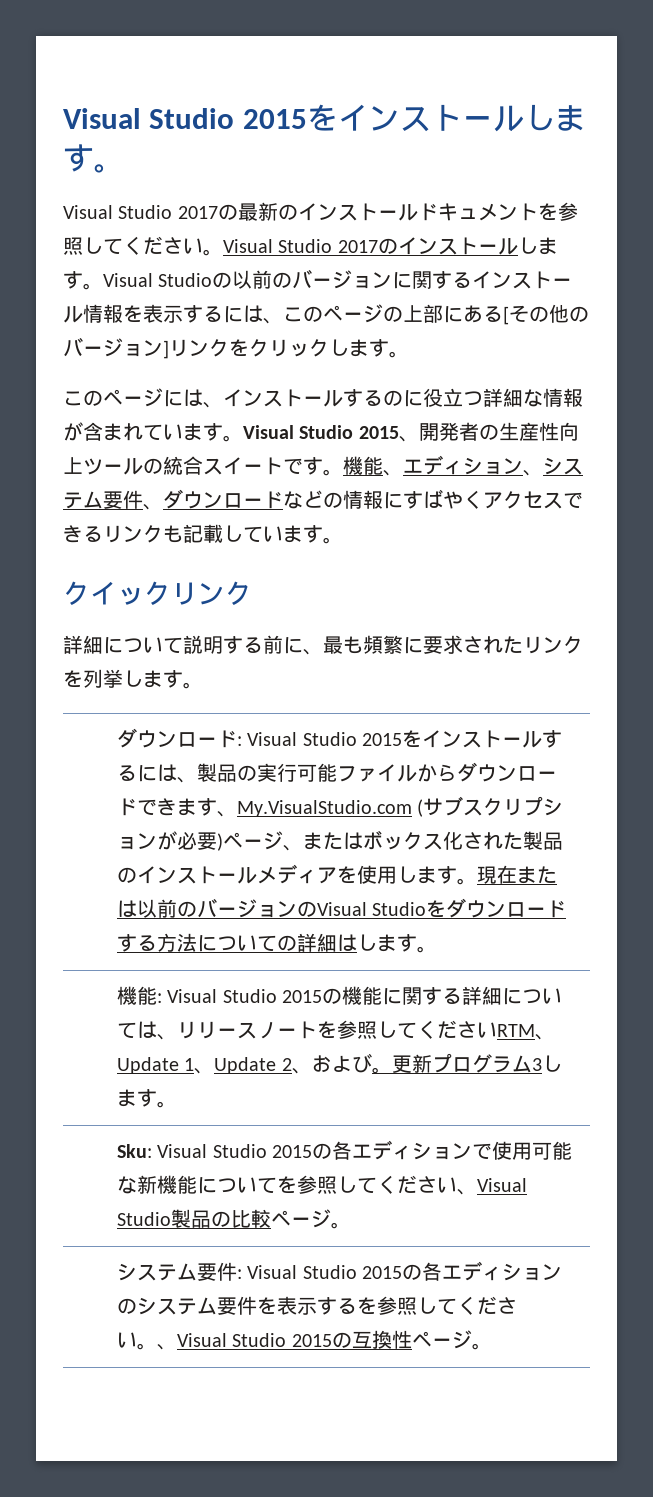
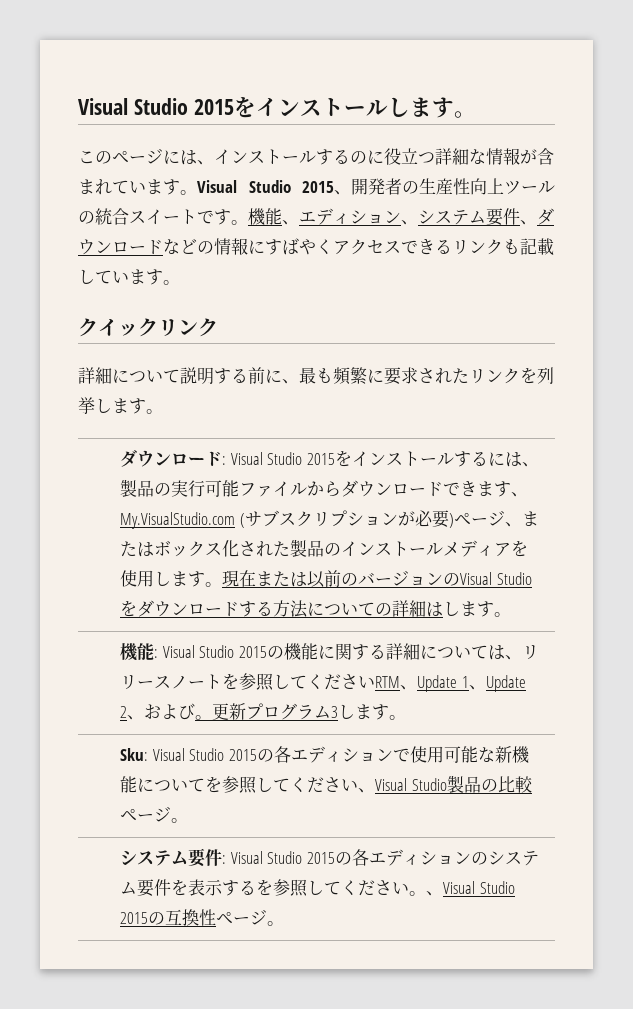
[63,202,578,221] [63,236,558,256] [63,269,573,290] [63,304,589,325] [63,337,409,359] // Visual Studio 2017の最新のインストールドキュメントを参照してください。Visual Studio 2017のインストールします。Visual Studioの以前のバージョンに関するインストール情報を表示するには、このページの上部にある[その他のバージョン]リンクをクリックします。 -> (476, 114) none

